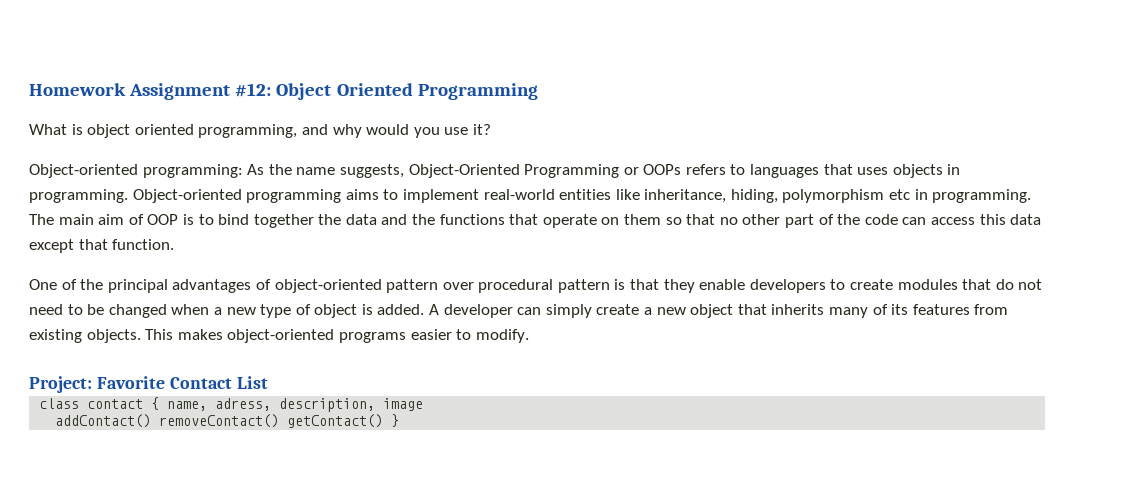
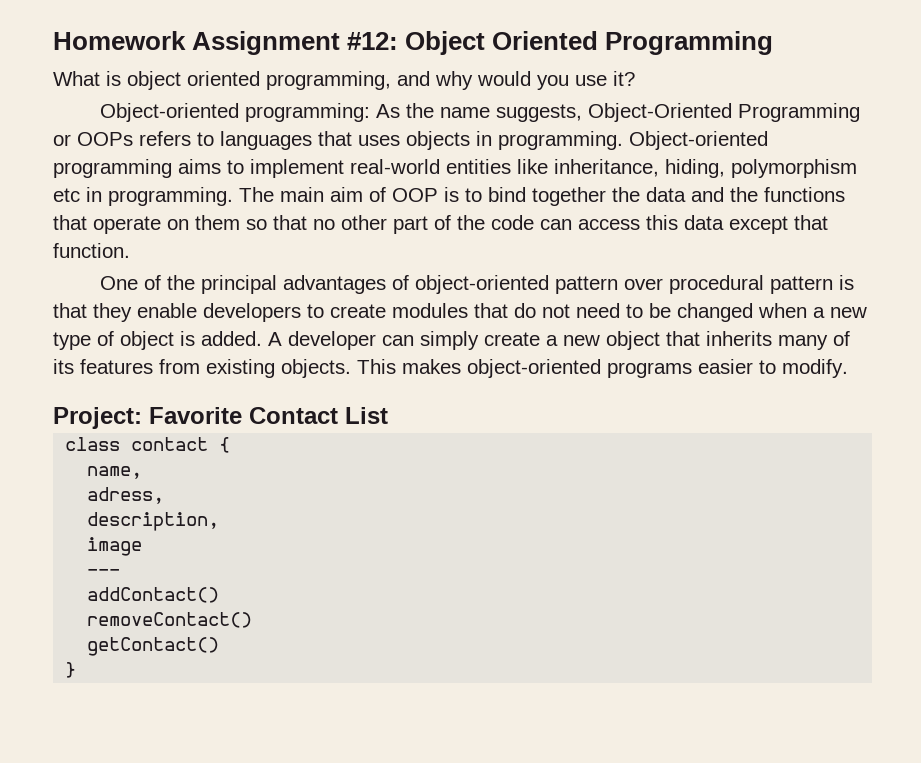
(160, 403) none -> (231, 445) //
(208, 406) none -> (143, 472) //
(272, 404) none -> (165, 495) //
(376, 405) none -> (220, 521) //
(424, 404) none -> [87,569,121,576] // ---
(152, 421) none -> (220, 595) //
(280, 421) none -> (253, 620) //
(384, 421) none -> (220, 646) //

